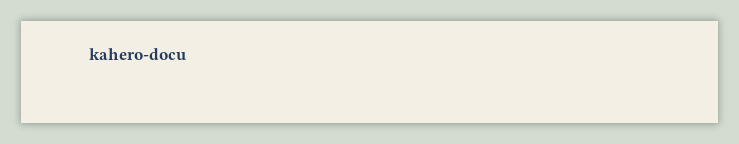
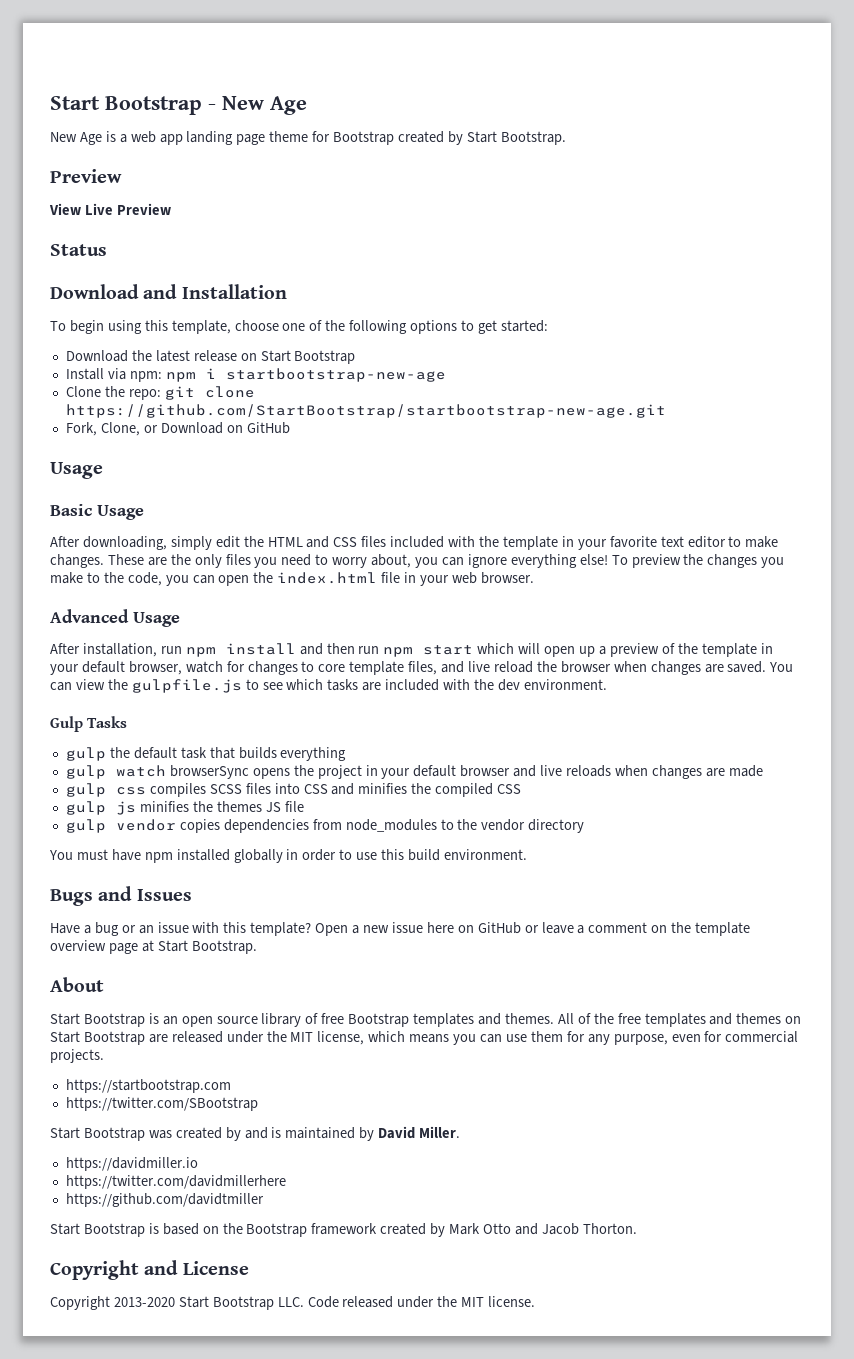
[89,48,186,60] kahero-docu -> [50,96,307,115] [50,131,566,145] [50,169,122,183] [49,203,171,215] [50,244,107,256] [50,284,287,299] [50,320,548,334] [65,350,356,364] [65,368,446,382] [65,386,255,400] [65,404,666,418] [65,422,290,436] [50,462,103,479] [50,504,144,520] [50,536,779,550] [50,554,785,568] [50,572,534,586] [50,609,180,627] [50,643,773,657] [50,661,794,675] [50,679,607,693] [50,716,128,732] [65,747,347,761] [65,765,763,779] [65,783,522,797] [65,801,304,815] [65,819,585,833] [49,849,527,863] [50,886,192,906] [50,922,751,936] [50,940,257,954] [50,977,104,992] [50,1013,802,1027] [50,1031,799,1045] [50,1049,104,1063] [65,1079,231,1093] [65,1097,258,1111] [50,1126,461,1141] [65,1157,198,1171] [65,1175,286,1189] [65,1193,264,1207] [50,1223,637,1237] [50,1260,249,1280] [50,1296,536,1310] Start Bootstrap - New Age // New Age is a web app landing page theme for Bootstrap created by Start Bootstrap. // Preview // View Live Preview // Status // Download and Installation // To begin using this template, choose one of the following options to get started: // Download the latest release on Start Bootstrap // Install via npm: npm i startbootstrap-new-age // Clone the repo: git clone https://github.com/StartBootstrap/startbootstrap-new-age.git // Fork, Clone, or Download on GitHub // Usage // Basic Usage // After downloading, simply edit the HTML and CSS files included with the template in your favorite text editor to make changes. These are the only files you need to worry about, you can ignore everything else! To preview the changes you make to the code, you can open the index.html file in your web browser. // Advanced Usage // After installation, run npm install and then run npm start which will open up a preview of the template in your default browser, watch for changes to core template files, and live reload the browser when changes are saved. You can view the gulpfile.js to see which tasks are included with the dev environment. // Gulp Tasks // gulp the default task that builds everything // gulp watch browserSync opens the project in your default browser and live reloads when changes are made // gulp css compiles SCSS files into CSS and minifies the compiled CSS // gulp js minifies the themes JS file // gulp vendor copies dependencies from node_modules to the vendor directory // You must have npm installed globally in order to use this build environment. // Bugs and Issues // Have a bug or an issue with this template? Open a new issue here on GitHub or leave a comment on the template overview page at Start Bootstrap. // About // Start Bootstrap is an open source library of free Bootstrap templates and themes. All of the free templates and themes on Start Bootstrap are released under the MIT license, which means you can use them for any purpose, even for commercial projects. // https://startbootstrap.com // https://twitter.com/SBootstrap // Start Bootstrap was created by and is maintained by David Miller. // https://davidmiller.io // https://twitter.com/davidmillerhere // https://github.com/davidtmiller // Start Bootstrap is based on the Bootstrap framework created by Mark Otto and Jacob Thorton. // Copyright and License // Copyright 2013-2020 Start Bootstrap LLC. Code released under the MIT license.

